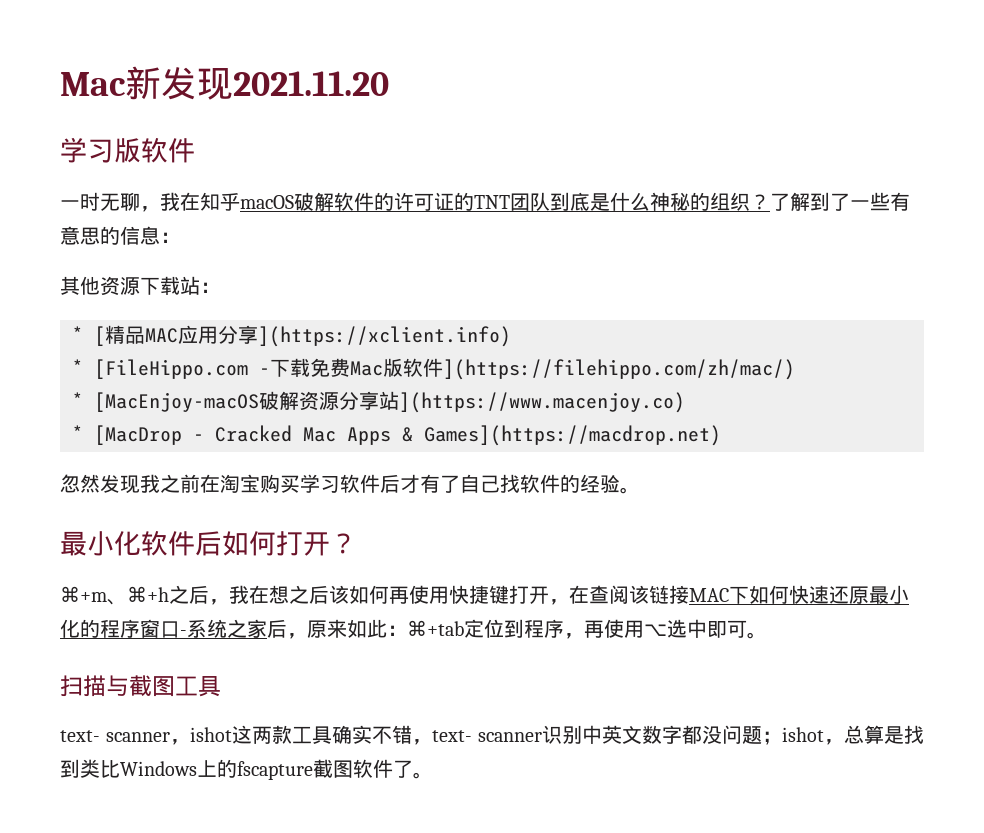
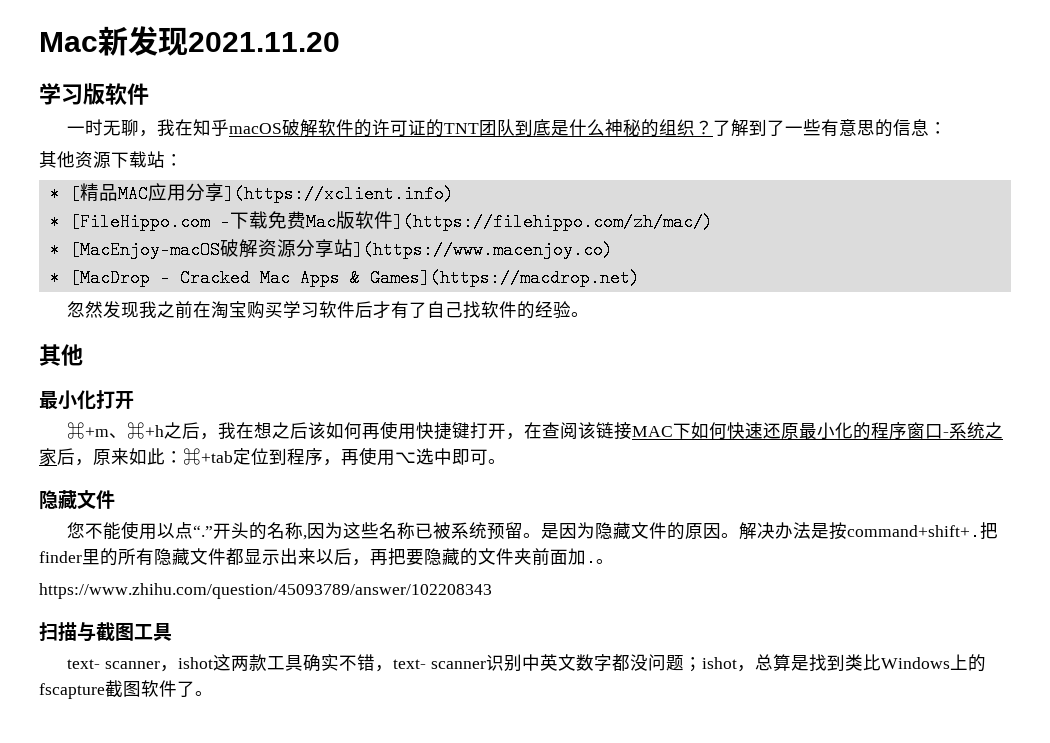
[60,530,357,556] // 最小化软件后如何打开？ -> [39,344,83,366] [39,390,134,410] // 其他 // 最小化打开
(767, 635) none -> [39,490,115,510] [67,521,999,541] [39,548,614,567] [39,583,492,599] // 隐藏文件 // 您不能使用以点“.”开头的名称,因为这些名称已被系统预留。是因为隐藏文件的原因。解决办法是按command+shift+.把finder里的所有隐藏文件都显示出来以后，再把要隐藏的文件夹前面加.。 // https://www.zhihu.com/question/45093789/answer/102208343

